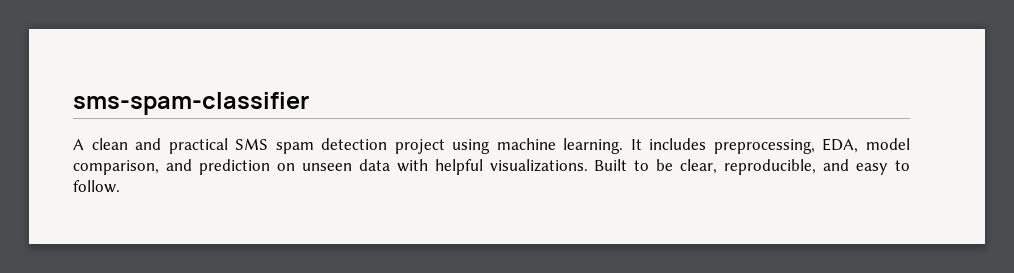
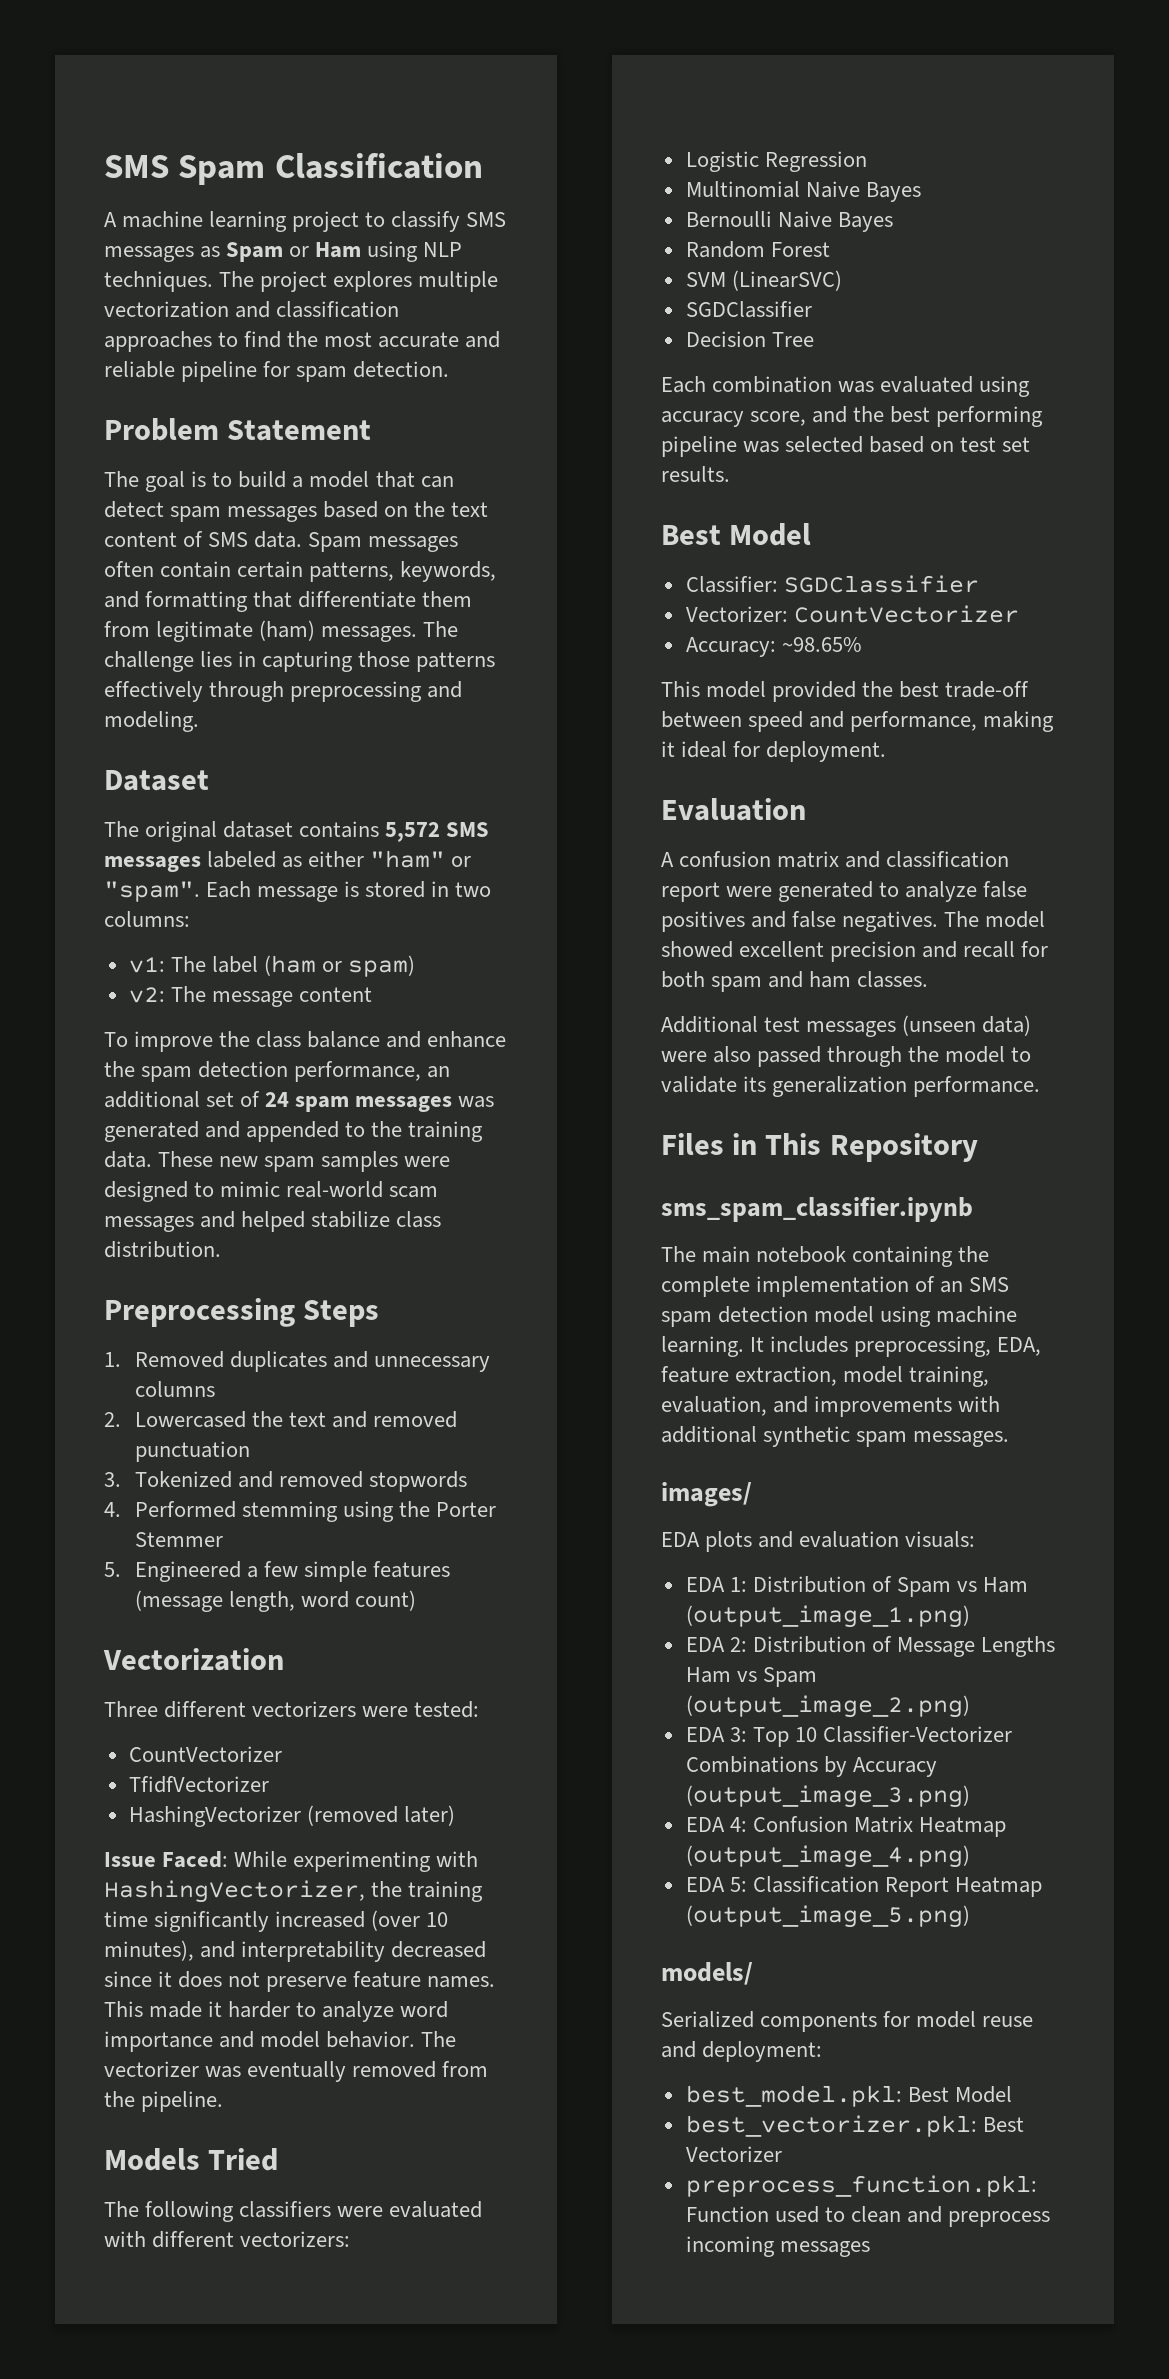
[73,92,309,115] [73,138,228,154] sms-spam-classifier // A clean and practical -> [104,153,483,185] [104,211,507,232] [104,241,463,262] [104,271,499,292] [104,301,400,318] [104,331,501,352] [104,361,450,382] [104,418,372,441] [104,471,454,492] [104,501,489,522] [104,531,459,552] [104,561,497,582] [104,591,473,612] [104,620,459,642] [104,651,496,672] [104,681,463,702] [104,711,199,732] [104,770,209,791] [104,821,490,842] [104,850,472,872] [104,881,492,902] [104,911,190,927] [128,955,416,977] [128,986,372,1007] [104,1031,507,1052] [104,1061,451,1082] [104,1091,495,1112] [104,1121,484,1142] [104,1151,451,1172] [104,1181,439,1202] [104,1211,442,1232] [104,1241,221,1258] [104,1298,380,1327] [104,1351,490,1372] [134,1381,215,1397] [104,1411,458,1428] [134,1441,250,1462] [104,1471,467,1492] [104,1501,497,1522] [134,1532,223,1547] [104,1561,451,1582] [134,1590,416,1612] [103,1648,284,1671] [104,1701,480,1718] [128,1746,282,1762] [128,1776,269,1793] [128,1805,455,1827] [104,1851,479,1872] [104,1880,484,1903] [104,1910,449,1932] [104,1940,487,1962] [104,1971,496,1992] [104,2001,449,2022] [104,2031,457,2052] [104,2061,489,2082] [104,2091,224,2112] [104,2148,279,2171] [104,2201,483,2222] [104,2231,351,2248] [685,151,867,172] [685,181,921,202] [685,211,893,232] [685,241,830,258] [685,270,842,291] [685,301,812,318] [685,331,814,347] [661,376,1031,397] [661,406,1044,427] [661,436,1031,457] [661,466,730,482] [661,523,812,546] [685,575,979,593] [685,605,1019,623] [685,637,862,657] [661,681,1030,702] [661,711,1055,732] [661,741,887,762] [661,798,806,821] [661,851,1010,868] [661,881,1028,902] [661,911,1046,932] [661,941,1049,962] [661,971,929,992] [661,1015,1032,1037] [661,1046,1032,1067] [661,1076,1041,1097] [661,1133,978,1162] [661,1197,973,1222] [661,1246,990,1267] [661,1276,964,1297] SMS Spam Classification // A machine learning project to classify SMS messages as Spam or Ham using NLP techniques. The project explores multiple vectorization and classification approaches to find the most accurate and reliable pipeline for spam detection. // Problem Statement // The goal is to build a model that can detect spam messages based on the text content of SMS data. Spam messages often contain certain patterns, keywords, and formatting that differentiate them from legitimate (ham) messages. The challenge lies in capturing those patterns effectively through preprocessing and modeling. // Dataset // The original dataset contains 5,572 SMS messages labeled as either "ham" or "spam". Each message is stored in two columns: // v1: The label (ham or spam) // v2: The message content // To improve the class balance and enhance the spam detection performance, an additional set of 24 spam messages was generated and appended to the training data. These new spam samples were designed to mimic real-world scam messages and helped stabilize class distribution. // Preprocessing Steps // 1. Removed duplicates and unnecessary columns // 2. Lowercased the text and removed punctuation // 3. Tokenized and removed stopwords // 4. Performed stemming using the Porter Stemmer // 5. Engineered a few simple features (message length, word count) // Vectorization // Three different vectorizers were tested: // CountVectorizer // TfidfVectorizer // HashingVectorizer (removed later) // Issue Faced: While experimenting with HashingVectorizer, the training time significantly increased (over 10 minutes), and interpretability decreased since it does not preserve feature names. This made it harder to analyze word importance and model behavior. The vectorizer was eventually removed from the pipeline. // Models Tried // The following classifiers were evaluated with different vectorizers: // Logistic Regression // Multinomial Naive Bayes // Bernoulli Naive Bayes // Random Forest // SVM (LinearSVC) // SGDClassifier // Decision Tree // Each combination was evaluated using accuracy score, and the best performing pipeline was selected based on test set results. // Best Model // Classifier: SGDClassifier // Vectorizer: CountVectorizer // Accuracy: ~98.65% // This model provided the best trade-off between speed and performance, making it ideal for deployment. // Evaluation // A confusion matrix and classification report were generated to analyze false positives and false negatives. The model showed excellent precision and recall for both spam and ham classes. // Additional test messages (unseen data) were also passed through the model to validate its generalization performance. // Files in This Repository // sms_spam_classifier.ipynb // The main notebook containing the complete implementation of an
[394,139,445,154] project -> [814,1306,875,1323] model
[865,138,910,150] [73,159,910,175] [73,180,120,193] model comparison, and prediction on unseen data with helpful visualizations. Built to be clear, reproducible, and easy to follow. -> [661,1366,990,1387] [661,1396,1001,1417] [661,1426,1010,1447] [661,1482,752,1507] [661,1531,976,1552] [685,1576,1029,1597] [685,1605,970,1628] [685,1636,1056,1657] [685,1667,817,1687] [685,1695,970,1718] [685,1726,1013,1747] [685,1756,937,1777] [685,1785,970,1808] [685,1816,1007,1837] [685,1845,970,1868] [685,1876,1043,1897] [685,1905,970,1928] [661,1962,753,1985] [661,2011,1034,2032] [661,2041,823,2062] [685,2085,1012,2107] [685,2115,1024,2137] [685,2146,782,2162] [685,2175,1037,2197] [685,2206,1051,2227] [685,2236,870,2257] feature extraction, model training, evaluation, and improvements with additional synthetic spam messages. // images/ // EDA plots and evaluation visuals: // EDA 1: Distribution of Spam vs Ham (output_image_1.png) // EDA 2: Distribution of Message Lengths Ham vs Spam (output_image_2.png) // EDA 3: Top 10 Classifier-Vectorizer Combinations by Accuracy (output_image_3.png) // EDA 4: Confusion Matrix Heatmap (output_image_4.png) // EDA 5: Classification Report Heatmap (output_image_5.png) // models/ // Serialized components for model reuse and deployment: // best_model.pkl: Best Model // best_vectorizer.pkl: Best Vectorizer // preprocess_function.pkl: Function used to clean and preprocess incoming messages

